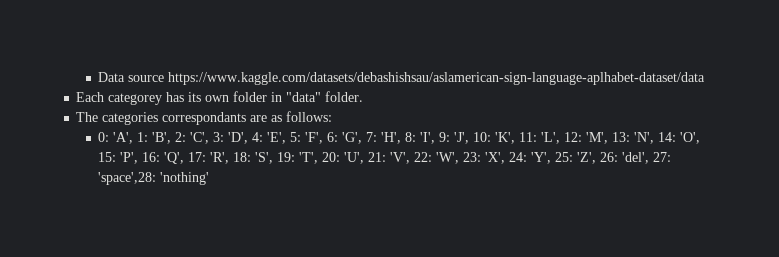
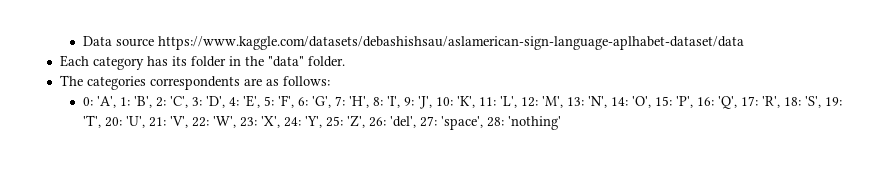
[108,93,163,105] categorey -> [92,56,144,70] category
[205,95,230,102] own -> (187, 61) none
(283, 97) none -> [244,56,264,66] the
[162,112,247,125] correspondants -> [149,76,240,90] correspondents
[98,172,157,185] 'space',28: -> [440,116,504,130] 'space', 28:

